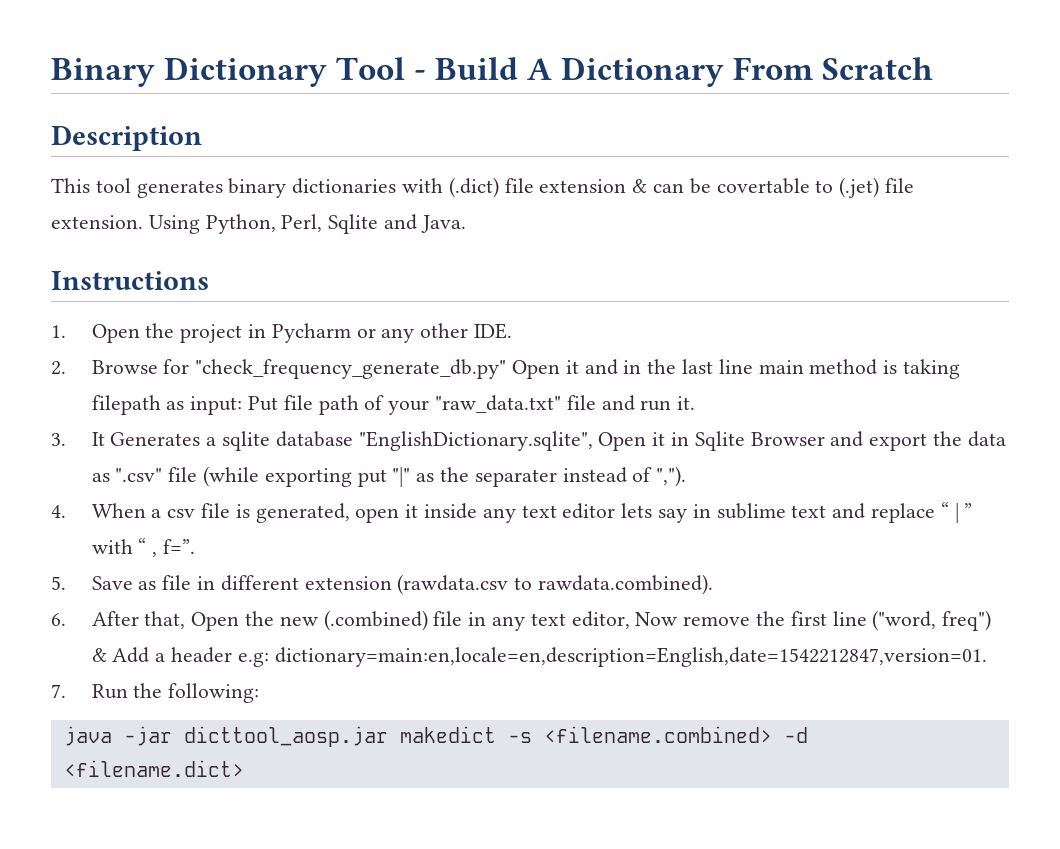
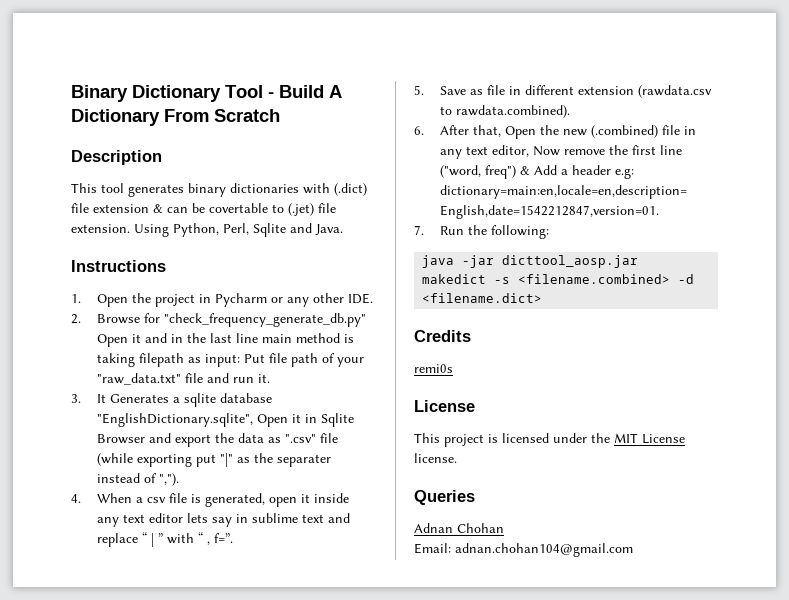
(244, 768) none -> [414,330,471,342] [414,364,453,373] [414,400,475,412] [414,433,685,447] [414,453,457,463] [414,490,475,505] [414,523,504,533] [414,543,633,557] // Credits // remi0s // License // This project is licensed under the MIT License license. // Queries // Adnan Chohan // Email: adnan.chohan104@gmail.com

